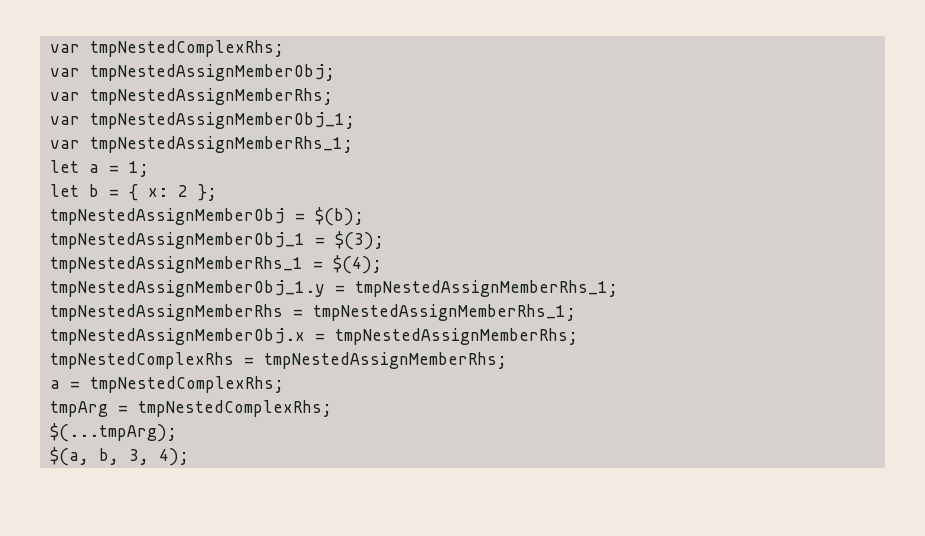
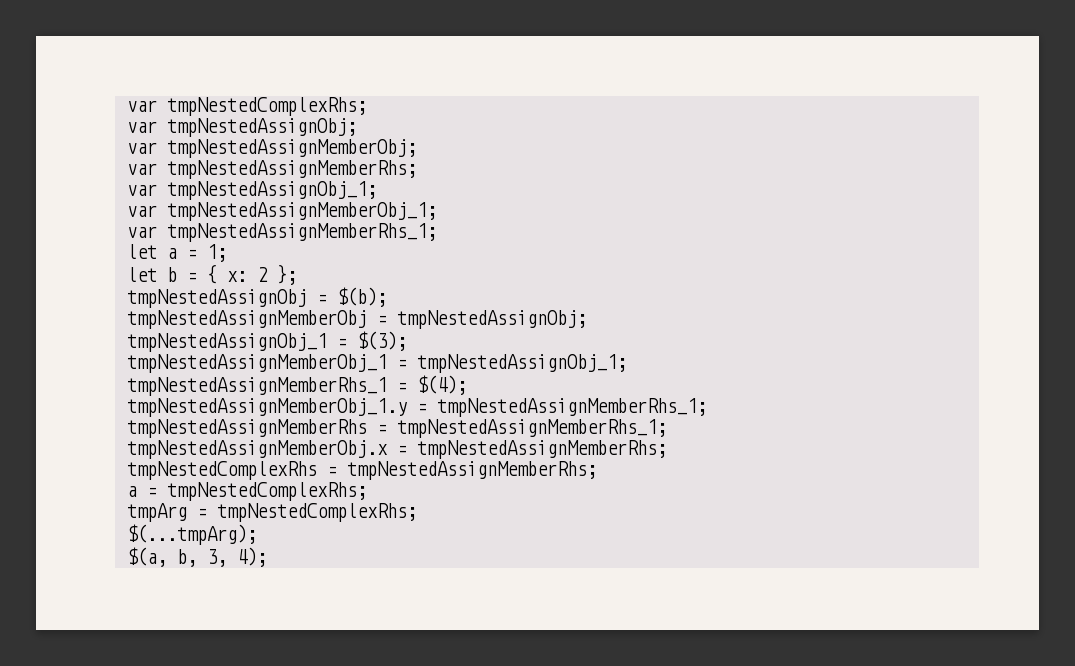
(284, 48) none -> [126,118,357,137] // var tmpNestedAssignObj;
(333, 96) none -> [126,181,377,200] // var tmpNestedAssignObj_1;
[49,208,285,225] tmpNestedAssignMemberObj -> [126,289,307,308] tmpNestedAssignObj
(364, 216) none -> [126,310,587,329] [126,331,407,352] // tmpNestedAssignMemberObj = tmpNestedAssignObj; // tmpNestedAssignObj_1 = $(3);
[334,231,384,250] $(3); -> [416,354,627,373] tmpNestedAssignObj_1;

